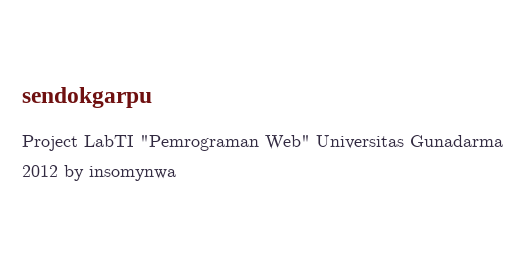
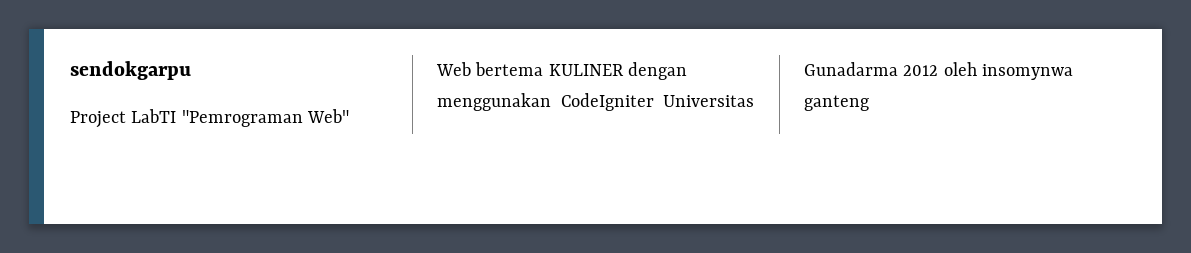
[316,135,503,149] [22,165,176,181] Universitas Gunadarma 2012 by insomynwa -> [436,62,688,80] [437,93,754,111] [804,62,1074,80] [804,95,869,111] Web bertema KULINER dengan menggunakan CodeIgniter Universitas Gunadarma 2012 oleh insomynwa ganteng

